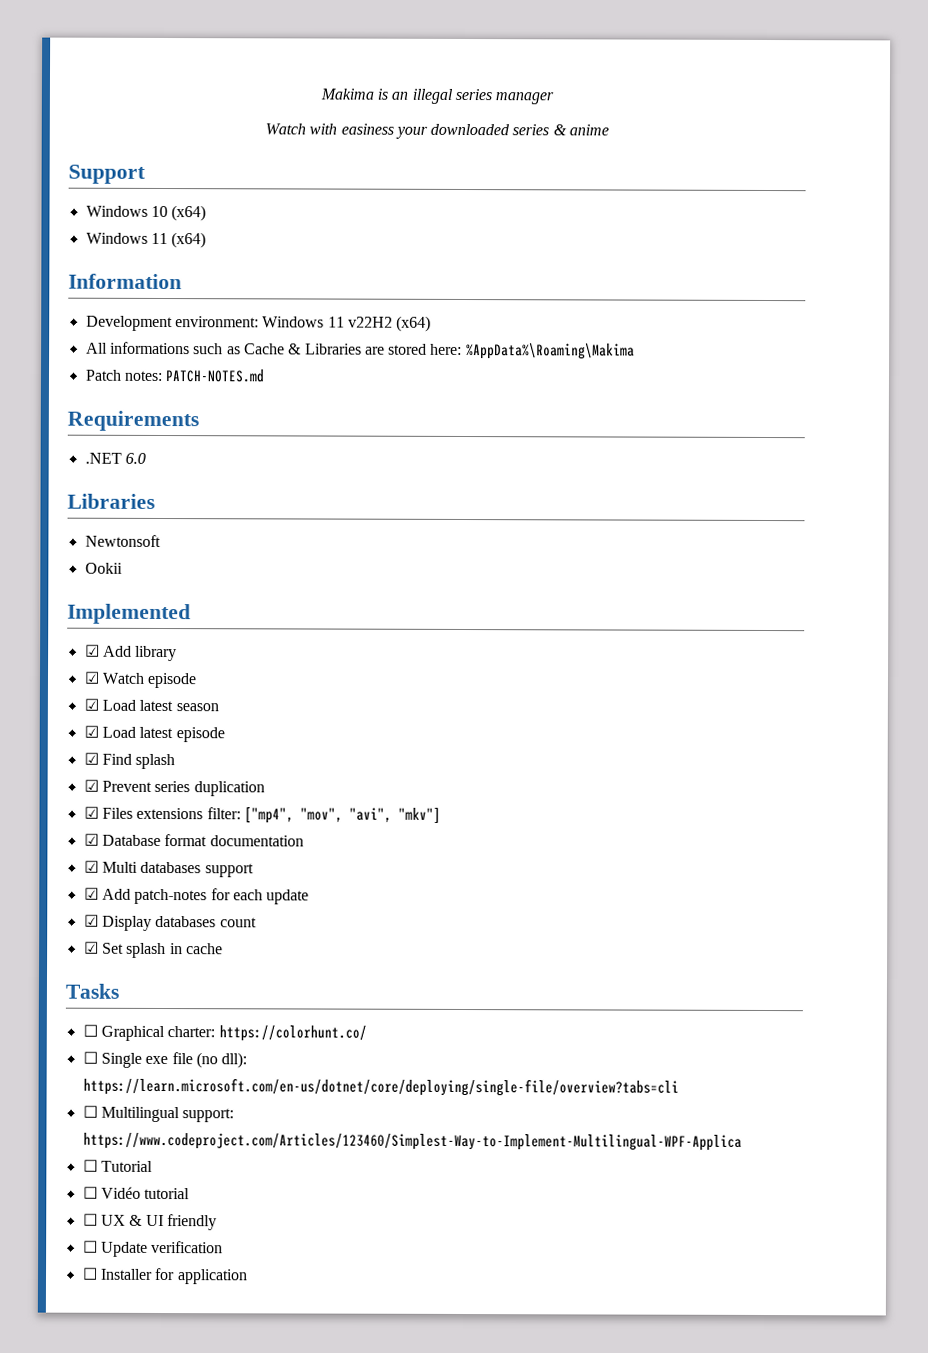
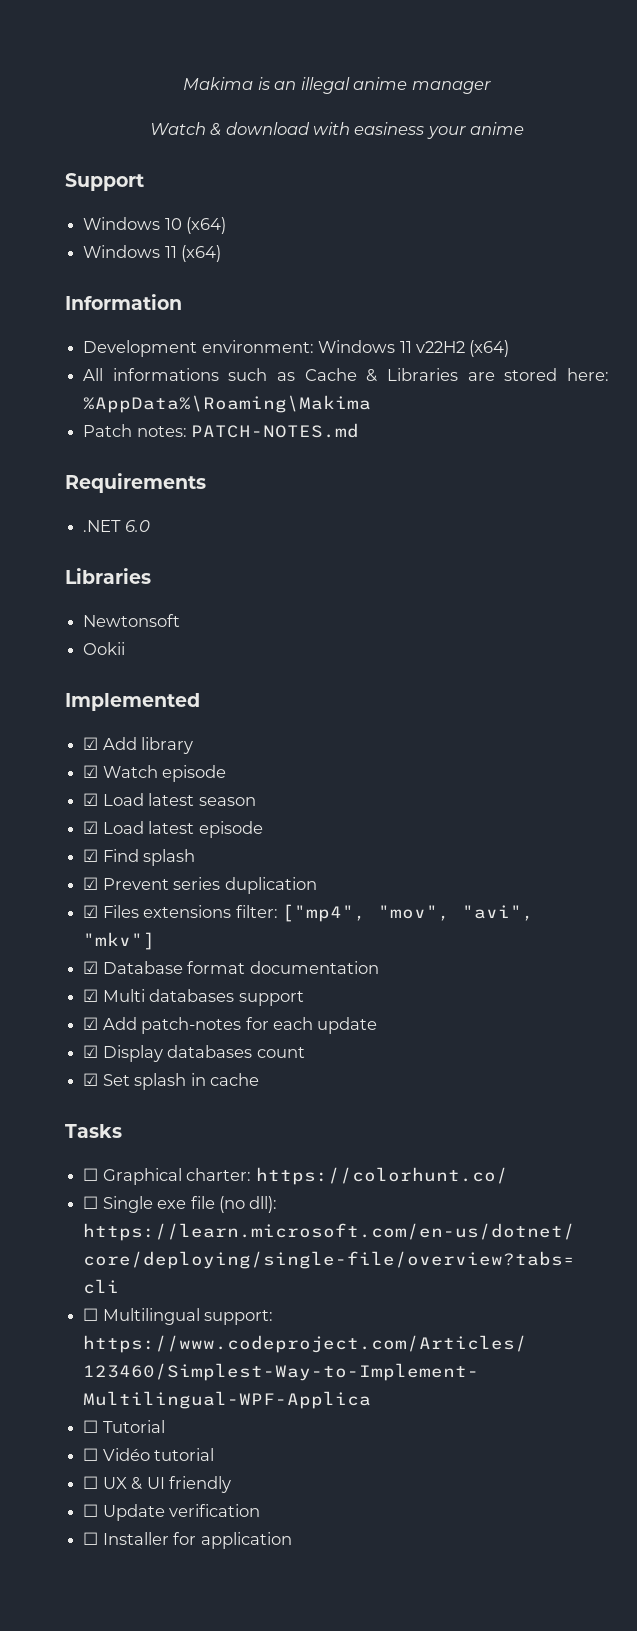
[454,88,492,101] series -> [353,77,408,90] anime
(306, 129) none -> [210,122,310,136] & download
[430,123,567,136] downloaded series & -> (466, 132) none

